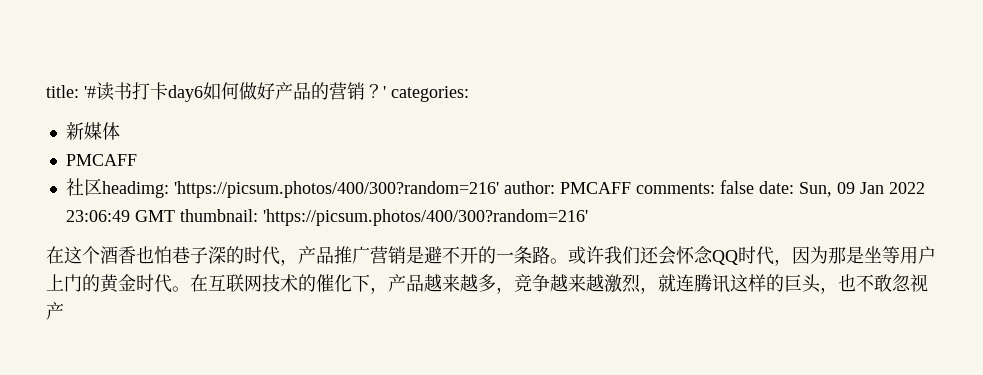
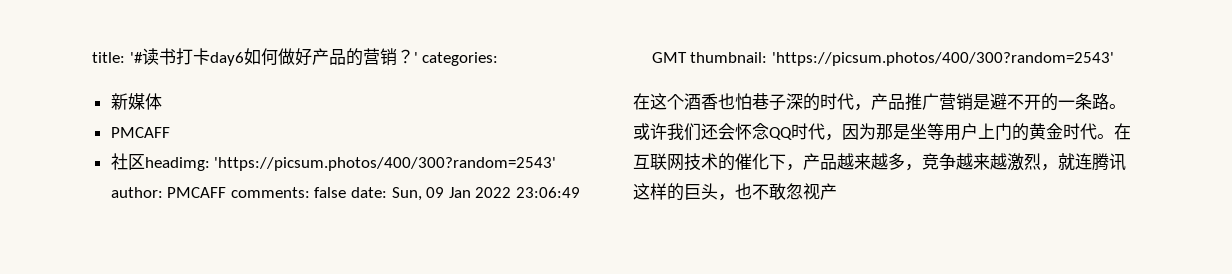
[173,181,499,198] 'https://picsum.photos/400/300?random=216' -> [214,157,557,171] 'https://picsum.photos/400/300?random=2543'
[262,209,588,226] 'https://picsum.photos/400/300?random=216' -> [771,52,1114,66] 'https://picsum.photos/400/300?random=2543'

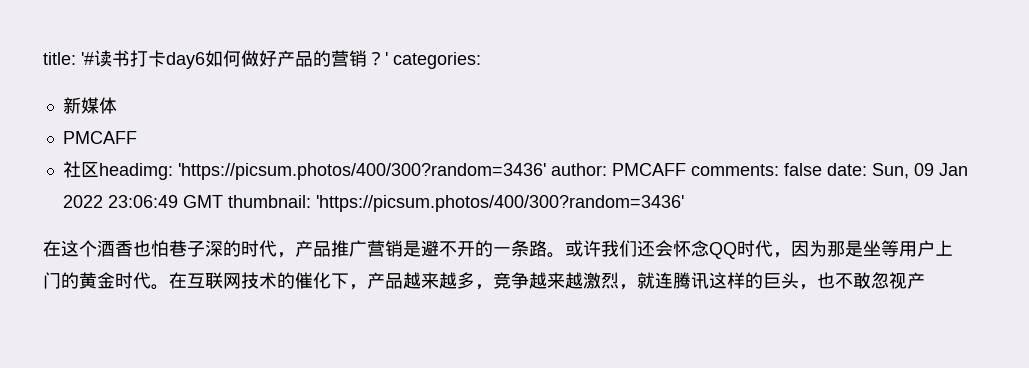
[214,157,557,171] 'https://picsum.photos/400/300?random=2543' -> [177,163,546,180] 'https://picsum.photos/400/300?random=3436'
[771,52,1114,66] 'https://picsum.photos/400/300?random=2543' -> [315,195,684,212] 'https://picsum.photos/400/300?random=3436'

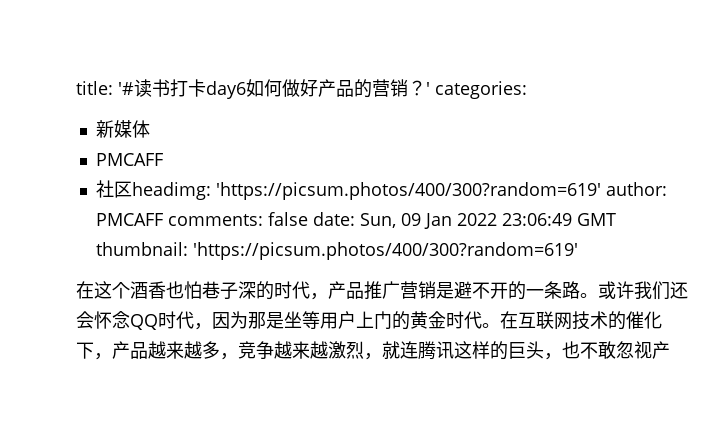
[177,163,546,180] 'https://picsum.photos/400/300?random=3436' -> [215,182,601,200] 'https://picsum.photos/400/300?random=619'
[315,195,684,212] 'https://picsum.photos/400/300?random=3436' -> [192,242,578,260] 'https://picsum.photos/400/300?random=619'

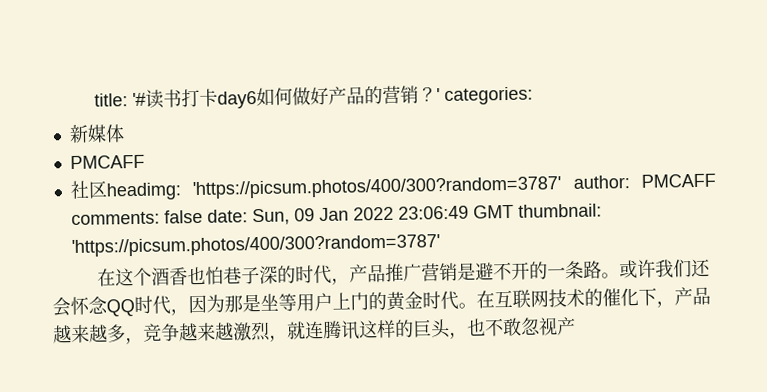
[215,182,601,200] 'https://picsum.photos/400/300?random=619' -> [192,176,562,200] 'https://picsum.photos/400/300?random=3787'
[192,242,578,260] 'https://picsum.photos/400/300?random=619' -> [70,234,440,258] 'https://picsum.photos/400/300?random=3787'

